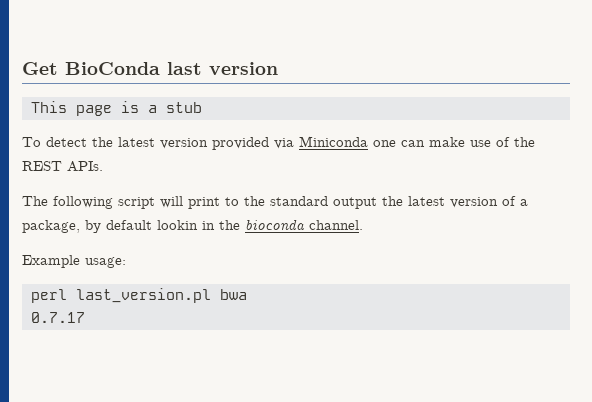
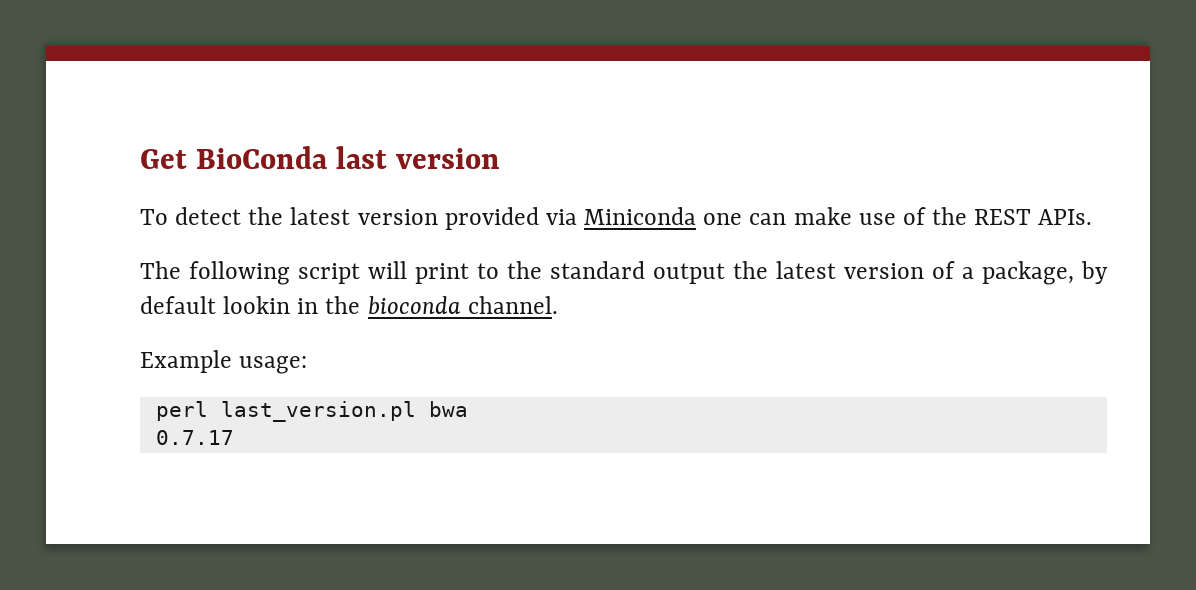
[31,101,202,116] // This page is a stub -> (501, 158) none

